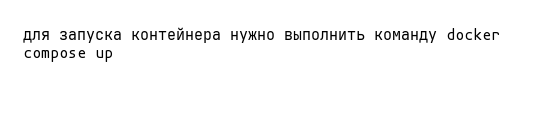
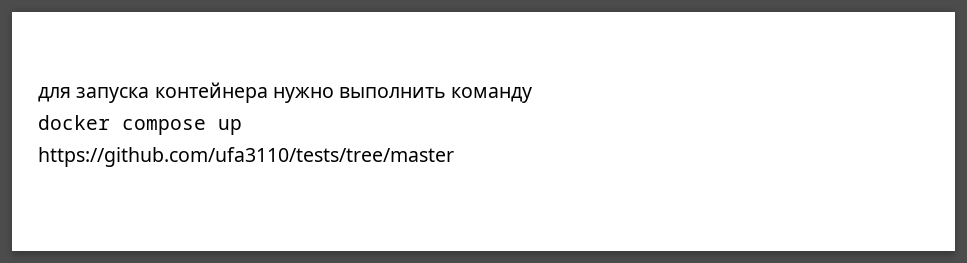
(437, 37) none -> (533, 95) //
(113, 56) none -> [38,147,454,167] // https://github.com/ufa3110/tests/tree/master

